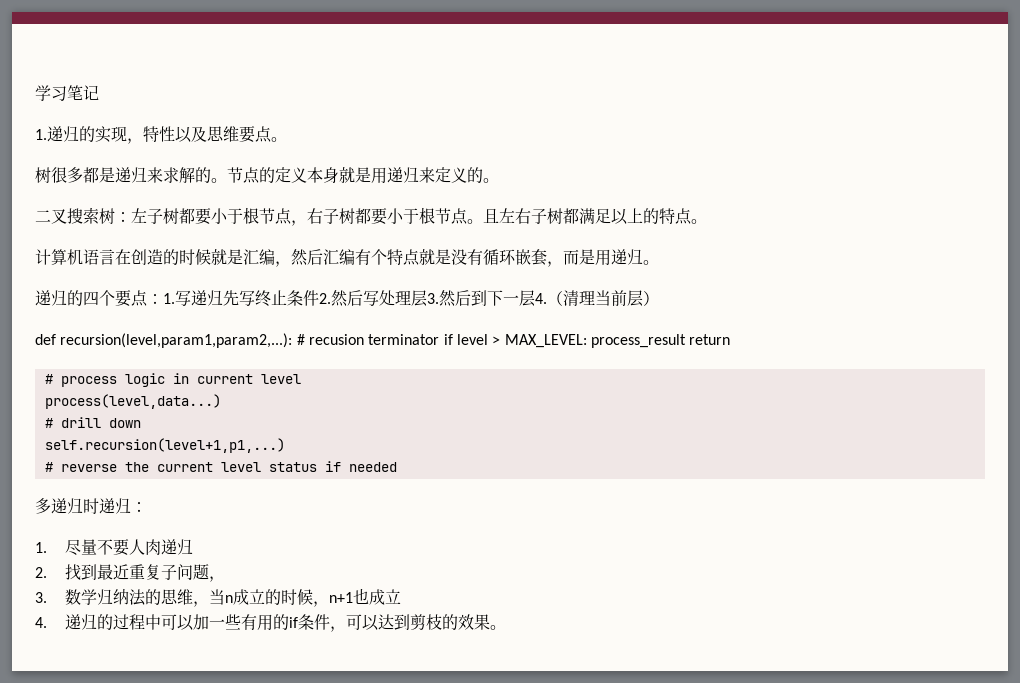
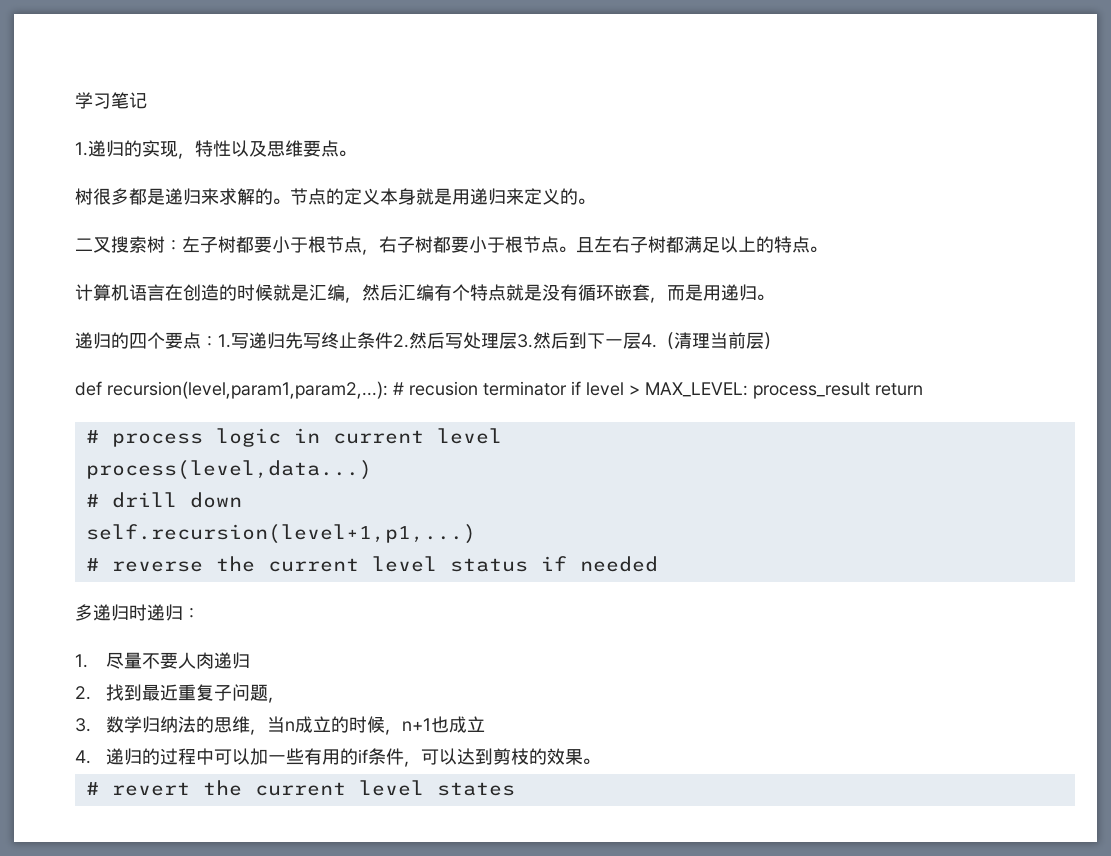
(506, 627) none -> [85,780,515,796] // # revert the current level states

